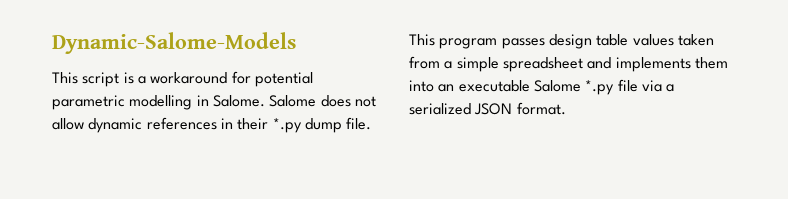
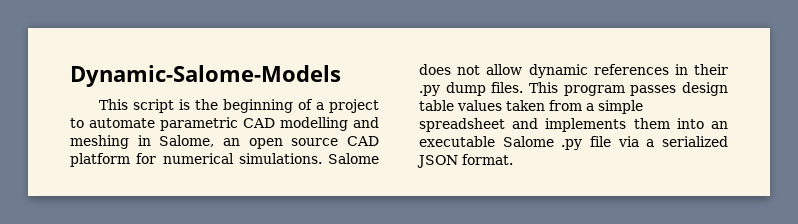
[137,71,313,87] [52,95,265,110] a workaround for potential parametric modelling in Salome. -> [195,99,379,113] [70,117,379,131] [70,135,379,149] [70,153,322,167] the beginning of a project to automate parametric CAD modelling and meshing in Salome, an open source CAD platform for numerical simulations.
[272,117,372,133] *.py dump file. -> [419,82,524,96] .py dump files.
[585,80,615,95] *.py -> [561,139,583,150] .py

